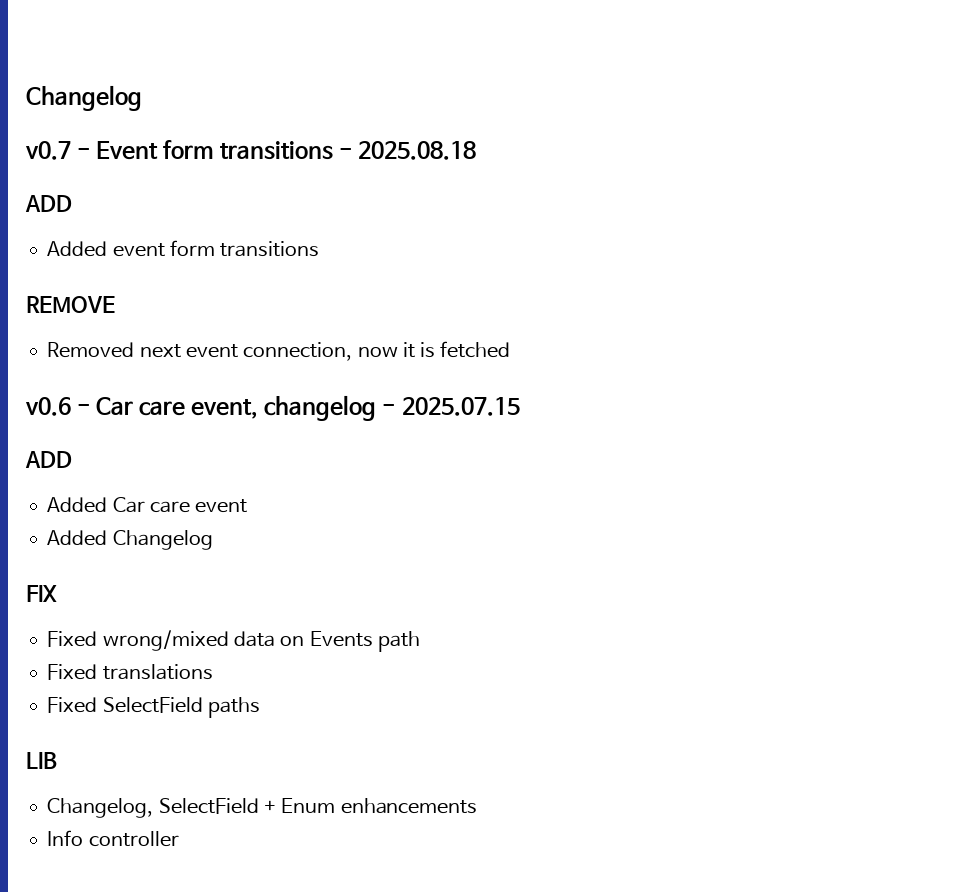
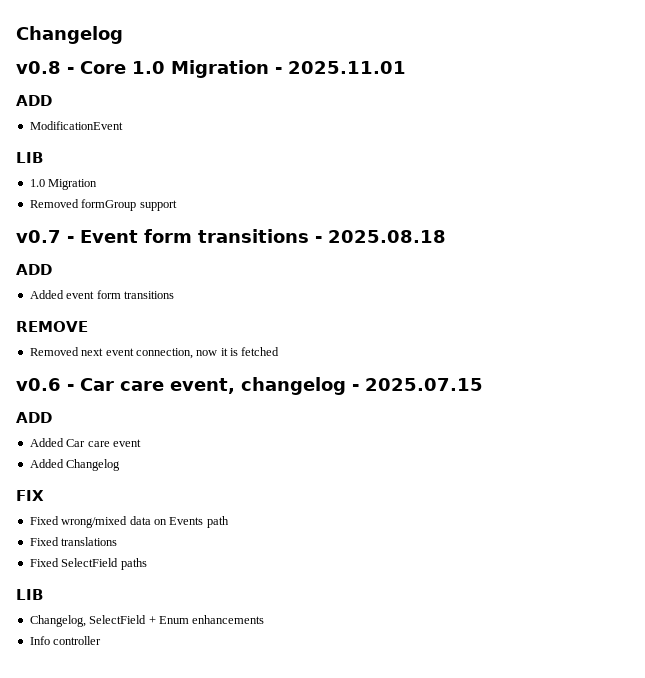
[26,85,142,111] Changelog -> [16,26,123,44] [16,60,406,78] [16,95,52,106] [29,121,123,130] [16,152,43,163] [29,179,98,190] [29,199,177,211] Changelog // v0.8 - Core 1.0 Migration - 2025.11.01 // ADD // ModificationEvent // LIB // 1.0 Migration // Removed formGroup support

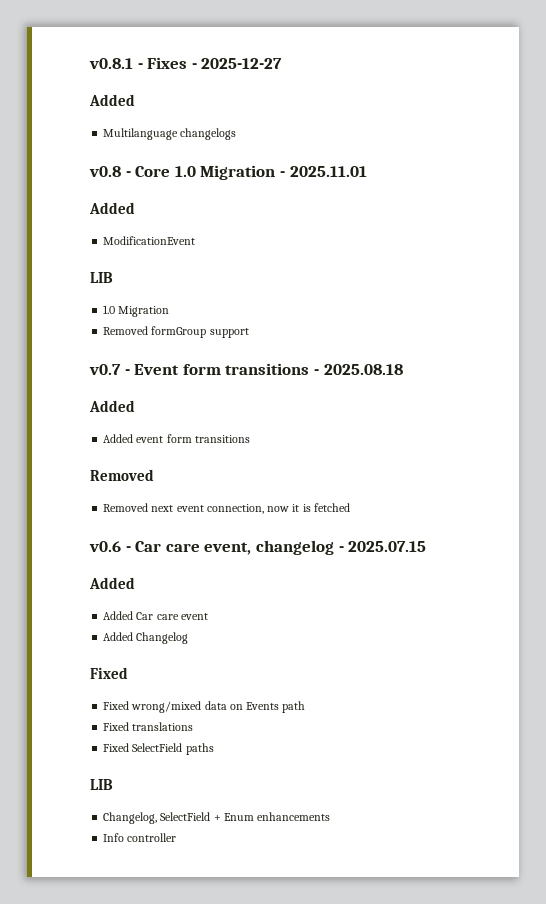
[16,26,123,44] Changelog -> [89,57,283,69] [89,94,135,106] [103,128,237,140] v0.8.1 - Fixes - 2025-12-27 // Added // Multilanguage changelogs
[16,95,52,106] ADD -> [89,202,135,214] Added
[16,264,52,275] ADD -> [89,400,135,412] Added
[16,321,88,332] REMOVE -> [90,469,154,481] Removed
[16,412,52,423] ADD -> [89,577,135,589] Added
[16,490,44,501] FIX -> [90,667,128,679] Fixed

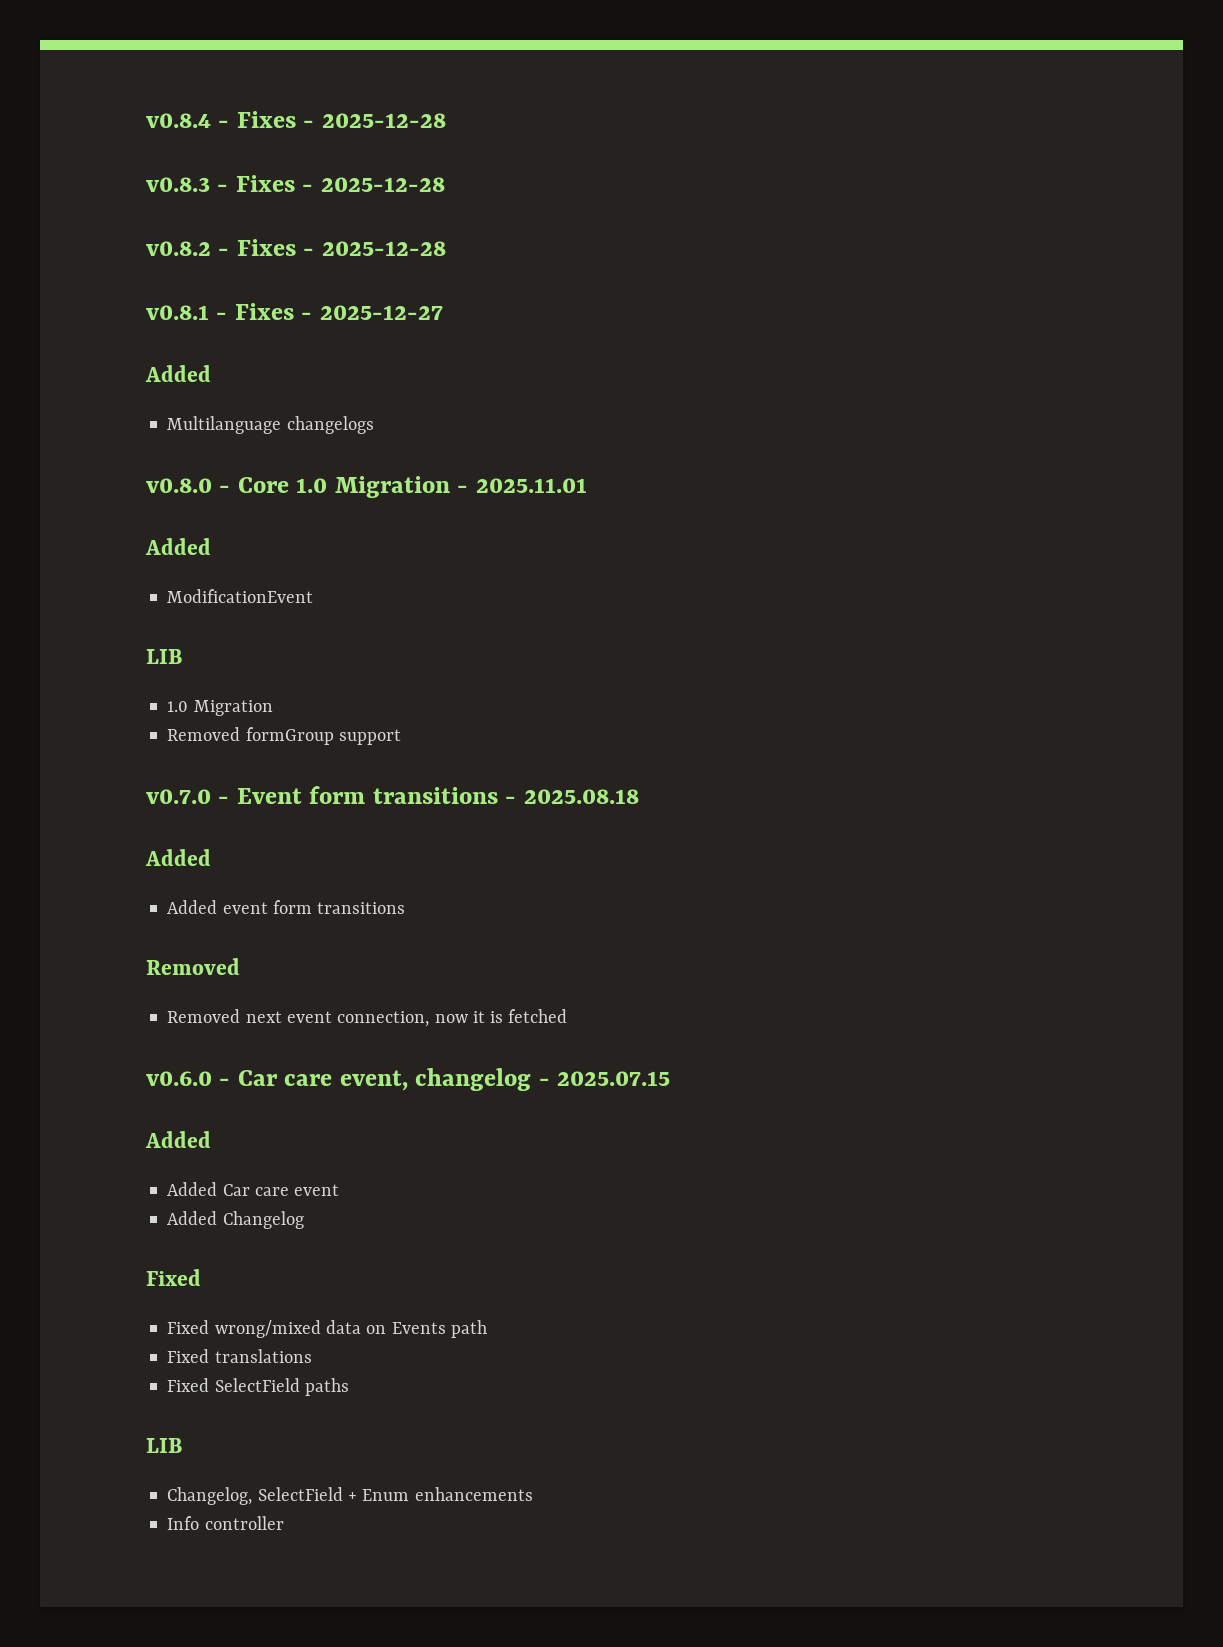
(89, 63) none -> [146,111,446,128] [146,175,445,192] [146,239,446,256] v0.8.4 - Fixes - 2025-12-28 // v0.8.3 - Fixes - 2025-12-28 // v0.8.2 - Fixes - 2025-12-28 //
[89,166,121,177] v0.8 -> [146,478,212,493] v0.8.0
[89,364,121,375] v0.7 -> [146,789,211,804] v0.7.0
[89,541,121,552] v0.6 -> [146,1071,212,1086] v0.6.0

